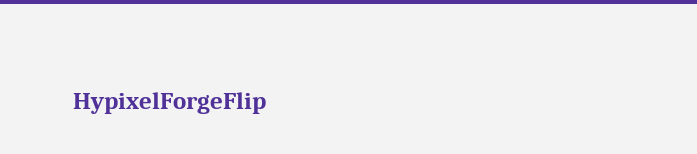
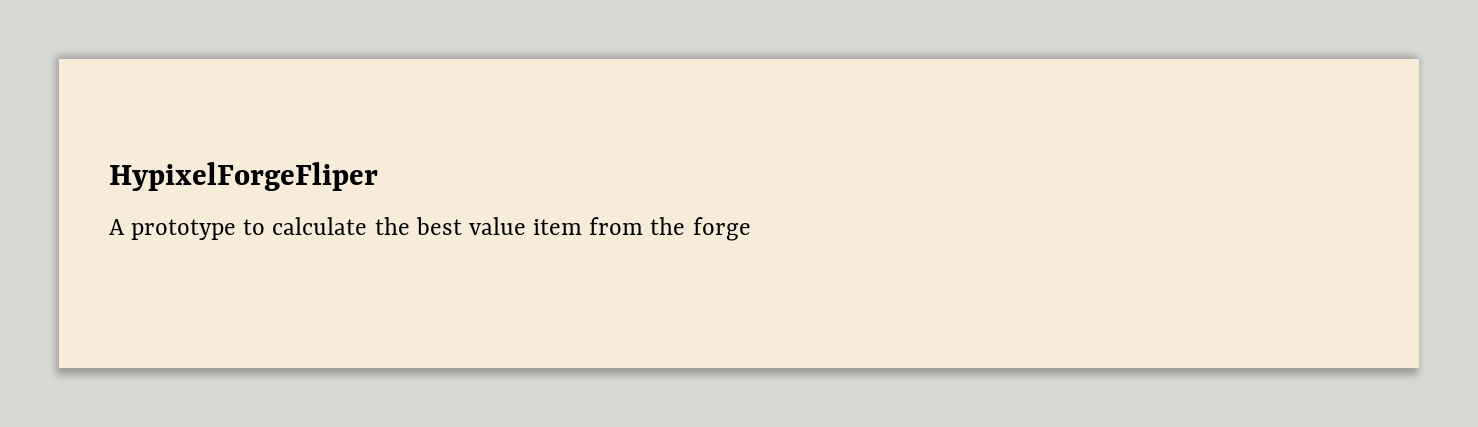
[73,92,266,114] HypixelForgeFlip -> [109,162,378,191] [109,217,751,241] HypixelForgeFliper // A prototype to calculate the best value item from the forge

